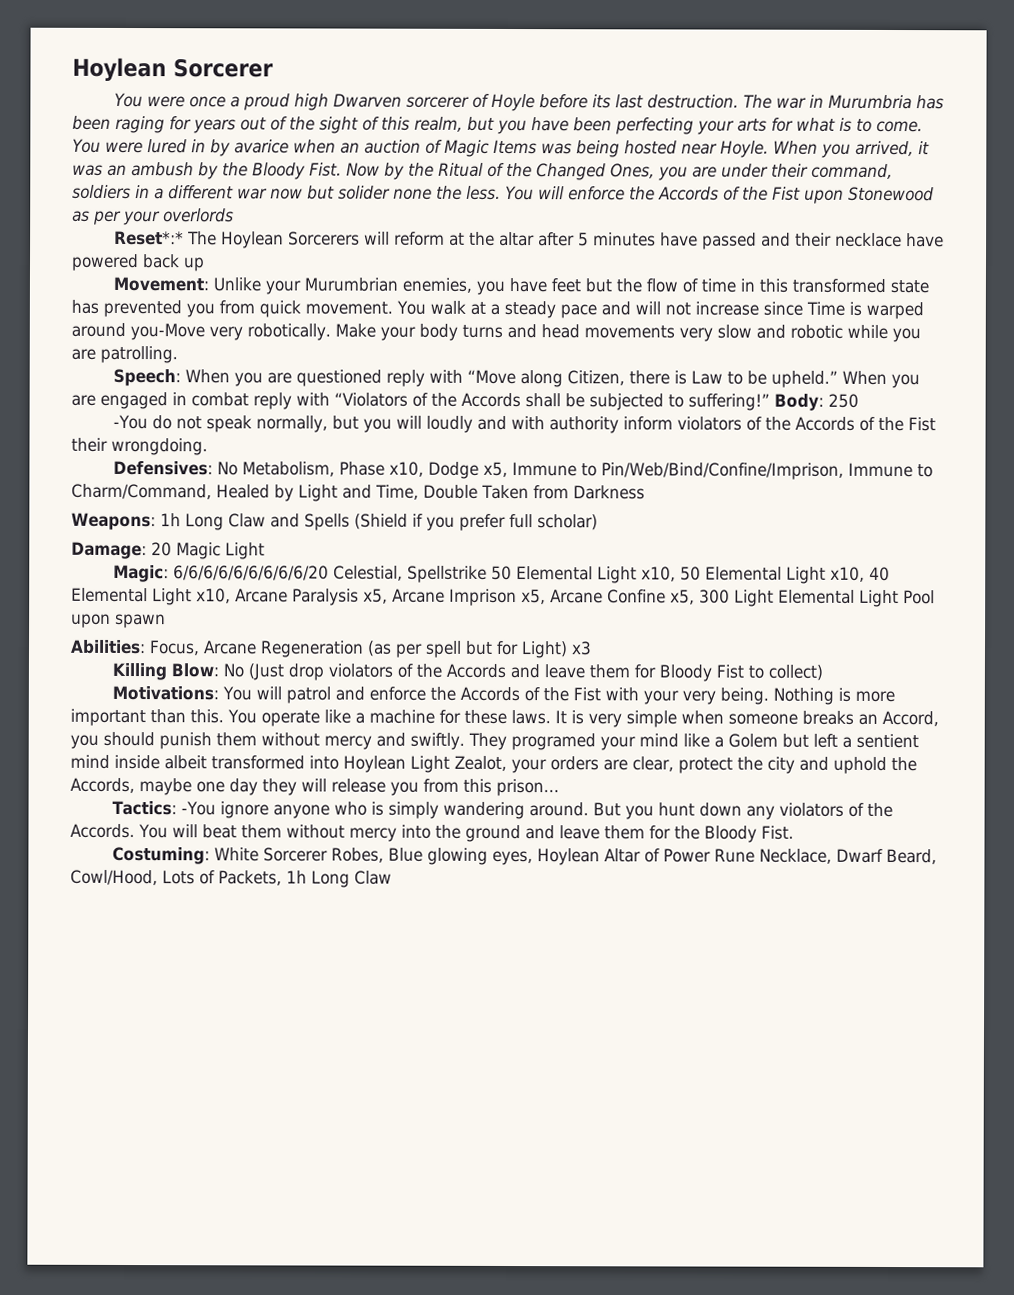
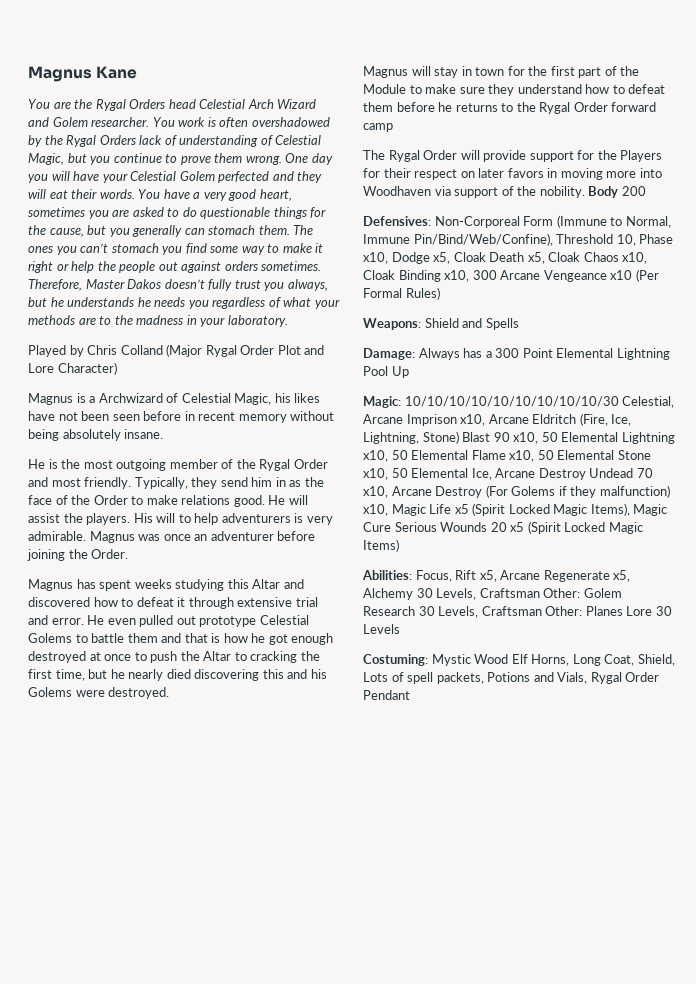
[72,57,274,82] [113,92,944,112] [72,115,923,135] [72,138,930,158] [72,162,893,181] [72,184,934,204] [72,208,234,226] [113,230,944,250] [71,253,205,272] [112,276,929,295] [71,299,924,320] [71,322,921,343] [71,345,178,364] [112,368,920,389] [71,391,859,411] [112,414,936,434] [71,437,208,456] [112,460,933,480] [71,483,645,502] [71,512,598,531] [71,541,265,560] [112,564,890,584] [71,587,935,608] [71,613,166,629] [70,639,592,659] [111,662,823,682] [111,685,895,705] [70,708,939,728] [70,731,919,751] [70,754,917,774] [70,777,559,797] [111,800,893,820] [70,823,794,843] [111,846,937,866] [70,869,392,888] Hoylean Sorcerer // You were once a proud high Dwarven sorcerer of Hoyle before its last destruction. The war in Murumbria has been raging for years out of the sight of this realm, but you have been perfecting your arts for what is to come. You were lured in by avarice when an auction of Magic Items was being hosted near Hoyle. When you arrived, it was an ambush by the Bloody Fist. Now by the Ritual of the Changed Ones, you are under their command, soldiers in a different war now but solider none the less. You will enforce the Accords of the Fist upon Stonewood as per your overlords // Reset*:* The Hoylean Sorcerers will reform at the altar after 5 minutes have passed and their necklace have powered back up // Movement: Unlike your Murumbrian enemies, you have feet but the flow of time in this transformed state has prevented you from quick movement. You walk at a steady pace and will not increase since Time is warped around you-Move very robotically. Make your body turns and head movements very slow and robotic while you are patrolling. // Speech: When you are questioned reply with “Move along Citizen, there is Law to be upheld.” When you are engaged in combat reply with “Violators of the Accords shall be subjected to suffering!” Body: 250 // -You do not speak normally, but you will loudly and with authority inform violators of the Accords of the Fist their wrongdoing. // Defensives: No Metabolism, Phase x10, Dodge x5, Immune to Pin/Web/Bind/Confine/Imprison, Immune to Charm/Command, Healed by Light and Time, Double Taken from Darkness // Weapons: 1h Long Claw and Spells (Shield if you prefer full scholar) // Damage: 20 Magic Light // Magic: 6/6/6/6/6/6/6/6/6/20 Celestial, Spellstrike 50 Elemental Light x10, 50 Elemental Light x10, 40 Elemental Light x10, Arcane Paralysis x5, Arcane Imprison x5, Arcane Confine x5, 300 Light Elemental Light Pool upon spawn // Abilities: Focus, Arcane Regeneration (as per spell but for Light) x3 // Killing Blow: No (Just drop violators of the Accords and leave them for Bloody Fist to collect) // Motivations: You will patrol and enforce the Accords of the Fist with your very being. Nothing is more important than this. You operate like a machine for these laws. It is very simple when someone breaks an Accord, you should punish them without mercy and swiftly. They programed your mind like a Golem but left a sentient mind inside albeit transformed into Hoylean Light Zealot, your orders are clear, protect the city and uphold the Accords, maybe one day they will release you from this prison… // Tactics: -You ignore anyone who is simply wandering around. But you hunt down any violators of the Accords. You will beat them without mercy into the ground and leave them for the Bloody Fist. // Costuming: White Sorcerer Robes, Blue glowing eyes, Hoylean Altar of Power Rune Necklace, Dwarf Beard, Cowl/Hood, Lots of Packets, 1h Long Claw -> [28,66,138,82] [28,99,317,111] [28,117,330,128] [28,135,322,147] [28,153,333,165] [28,171,323,183] [28,189,292,201] [28,207,327,219] [28,225,314,237] [28,243,324,255] [28,261,322,273] [28,279,328,291] [28,297,340,309] [28,315,288,327] [28,344,325,357] [28,362,117,375] [28,393,321,405] [28,411,335,423] [28,429,164,441] [28,459,328,471] [28,477,324,489] [28,495,308,507] [28,513,333,525] [28,531,316,543] [27,549,129,561] [28,579,304,591] [28,597,318,609] [28,615,309,627] [28,633,334,645] [28,651,320,663] [28,669,327,681] [28,687,170,699] [363,66,640,78] [363,84,666,96] [363,102,657,114] [363,123,393,132] [363,150,663,162] [363,168,662,180] [363,186,646,198] [363,215,671,228] [363,233,674,246] [363,252,648,264] [363,269,659,282] [363,287,440,300] [363,318,519,330] [363,348,670,360] [363,366,409,378] [363,396,675,408] [363,413,632,426] [363,431,675,444] [363,450,651,462] [363,468,653,480] [363,485,670,498] [363,503,668,516] [363,521,643,534] [363,539,399,552] [362,570,631,582] [363,588,622,600] [363,606,672,618] [363,624,400,634] [363,654,675,666] [363,672,660,684] [363,690,410,700] Magnus Kane // You are the Rygal Orders head Celestial Arch Wizard and Golem researcher. You work is often overshadowed by the Rygal Orders lack of understanding of Celestial Magic, but you continue to prove them wrong. One day you will have your Celestial Golem perfected and they will eat their words. You have a very good heart, sometimes you are asked to do questionable things for the cause, but you generally can stomach them. The ones you can’t stomach you find some way to make it right or help the people out against orders sometimes. Therefore, Master Dakos doesn’t fully trust you always, but he understands he needs you regardless of what your methods are to the madness in your laboratory. // Played by Chris Colland (Major Rygal Order Plot and Lore Character) // Magnus is a Archwizard of Celestial Magic, his likes have not been seen before in recent memory without being absolutely insane. // He is the most outgoing member of the Rygal Order and most friendly. Typically, they send him in as the face of the Order to make relations good. He will assist the players. His will to help adventurers is very admirable. Magnus was once an adventurer before joining the Order. // Magnus has spent weeks studying this Altar and discovered how to defeat it through extensive trial and error. He even pulled out prototype Celestial Golems to battle them and that is how he got enough destroyed at once to push the Altar to cracking the first time, but he nearly died discovering this and his Golems were destroyed. // Magnus will stay in town for the first part of the Module to make sure they understand how to defeat them before he returns to the Rygal Order forward camp // The Rygal Order will provide support for the Players for their respect on later favors in moving more into Woodhaven via support of the nobility. Body 200 // Defensives: Non-Corporeal Form (Immune to Normal, Immune Pin/Bind/Web/Confine), Threshold 10, Phase x10, Dodge x5, Cloak Death x5, Cloak Chaos x10, Cloak Binding x10, 300 Arcane Vengeance x10 (Per Formal Rules) // Weapons: Shield and Spells // Damage: Always has a 300 Point Elemental Lightning Pool Up // Magic: 10/10/10/10/10/10/10/10/10/30 Celestial, Arcane Imprison x10, Arcane Eldritch (Fire, Ice, Lightning, Stone) Blast 90 x10, 50 Elemental Lightning x10, 50 Elemental Flame x10, 50 Elemental Stone x10, 50 Elemental Ice, Arcane Destroy Undead 70 x10, Arcane Destroy (For Golems if they malfunction) x10, Magic Life x5 (Spirit Locked Magic Items), Magic Cure Serious Wounds 20 x5 (Spirit Locked Magic Items) // Abilities: Focus, Rift x5, Arcane Regenerate x5, Alchemy 30 Levels, Craftsman Other: Golem Research 30 Levels, Craftsman Other: Planes Lore 30 Levels // Costuming: Mystic Wood Elf Horns, Long Coat, Shield, Lots of spell packets, Potions and Vials, Rygal Order Pendant

